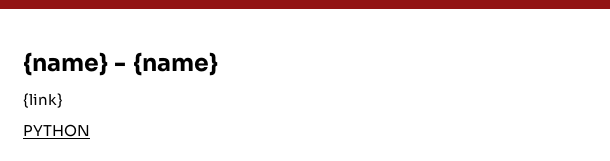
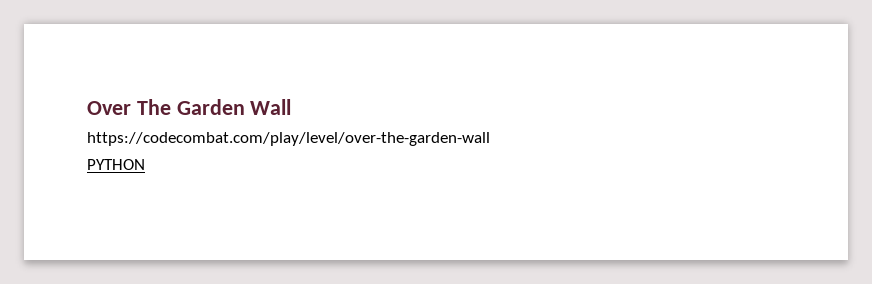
[23,52,218,76] [23,93,63,108] {name} - {name} // {link} -> [87,99,292,115] [87,132,490,146] Over The Garden Wall // https://codecombat.com/play/level/over-the-garden-wall

